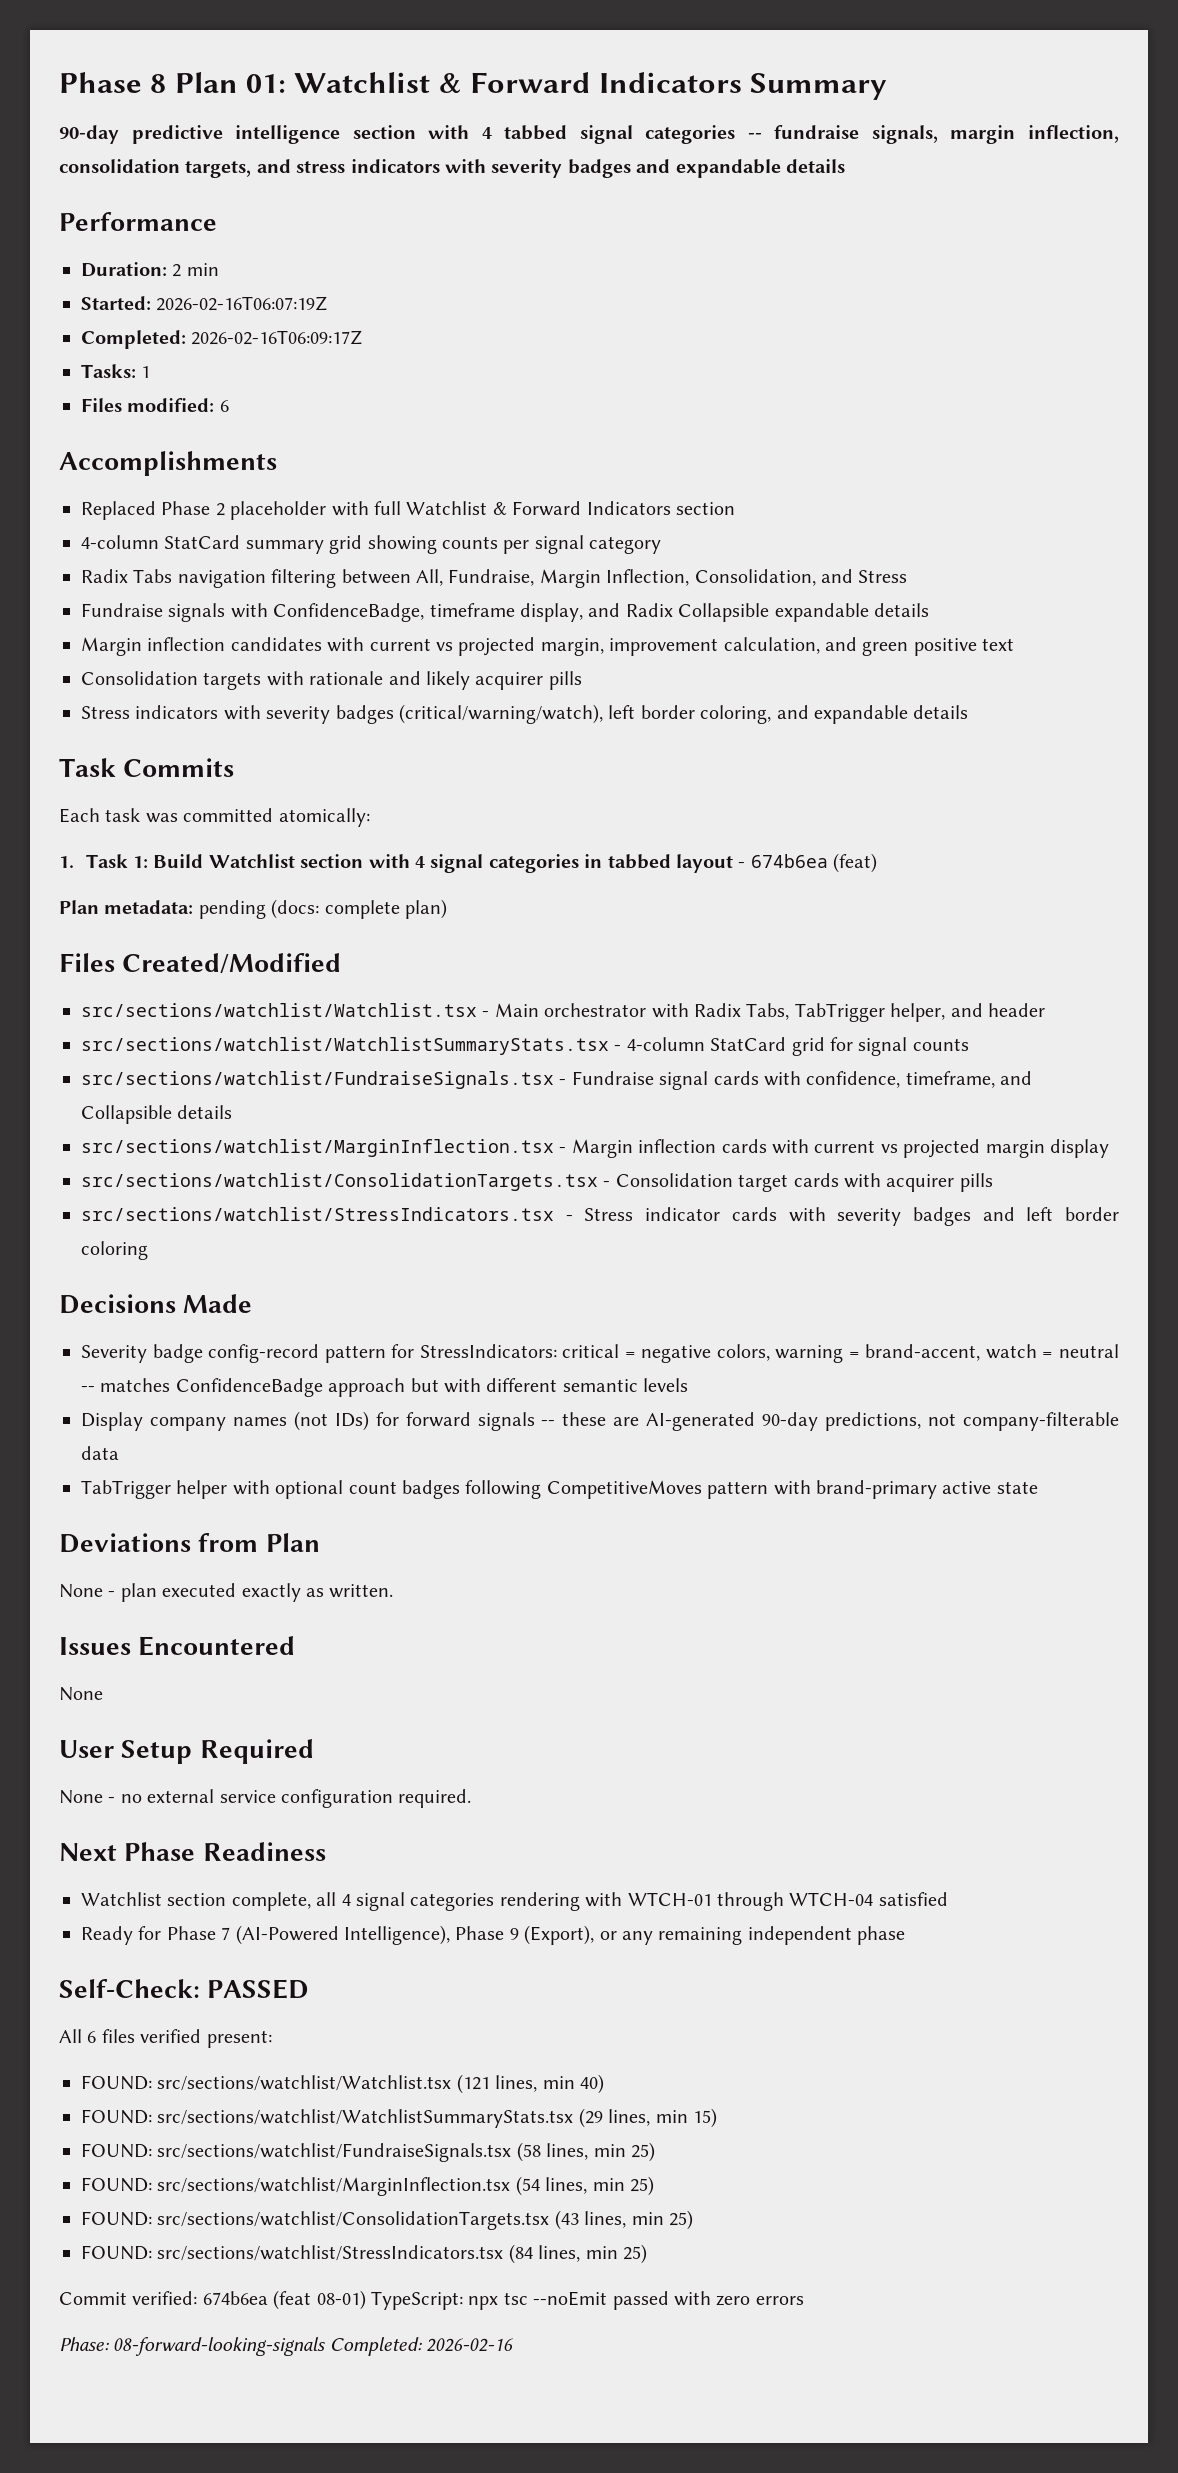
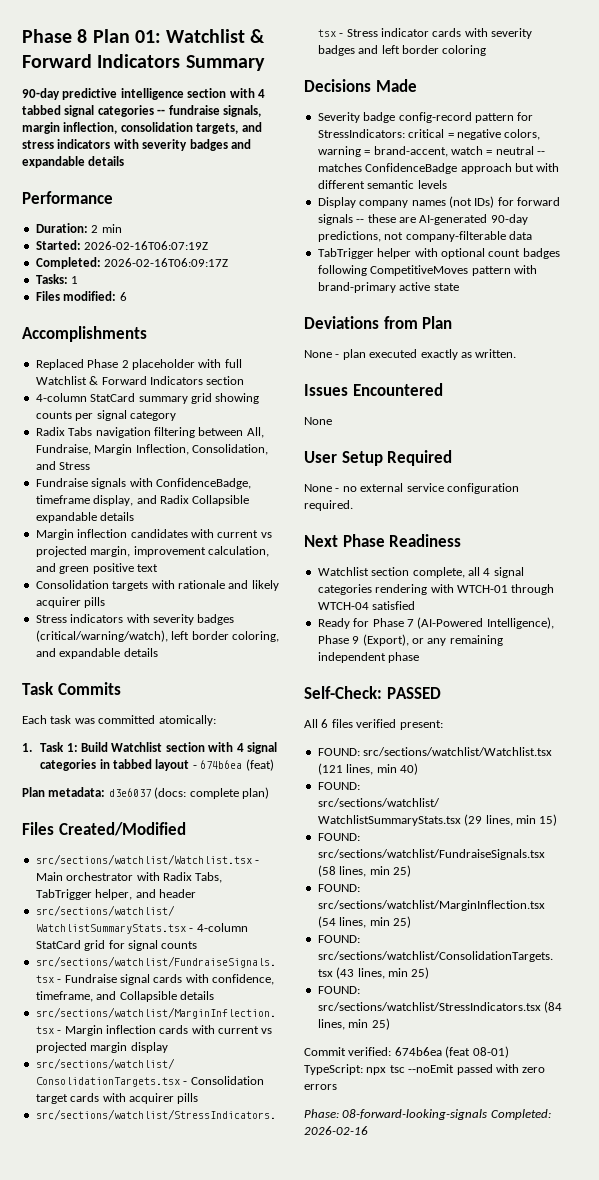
[198,900,266,919] pending -> [108,788,151,797] d3e6037

